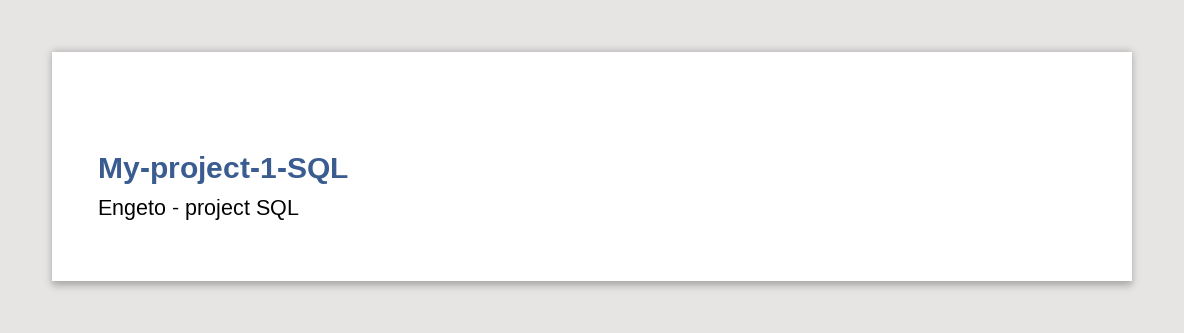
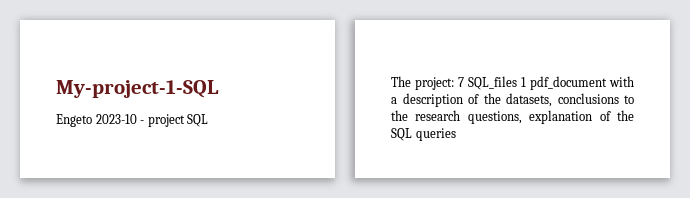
(166, 210) none -> [95,114,137,124] 2023-10
(299, 210) none -> [391,76,634,90] [391,93,634,107] [391,110,634,124] [391,128,456,141] // The project: 7 SQL_files 1 pdf_document with a description of the datasets, conclusions to the research questions, explanation of the SQL queries

